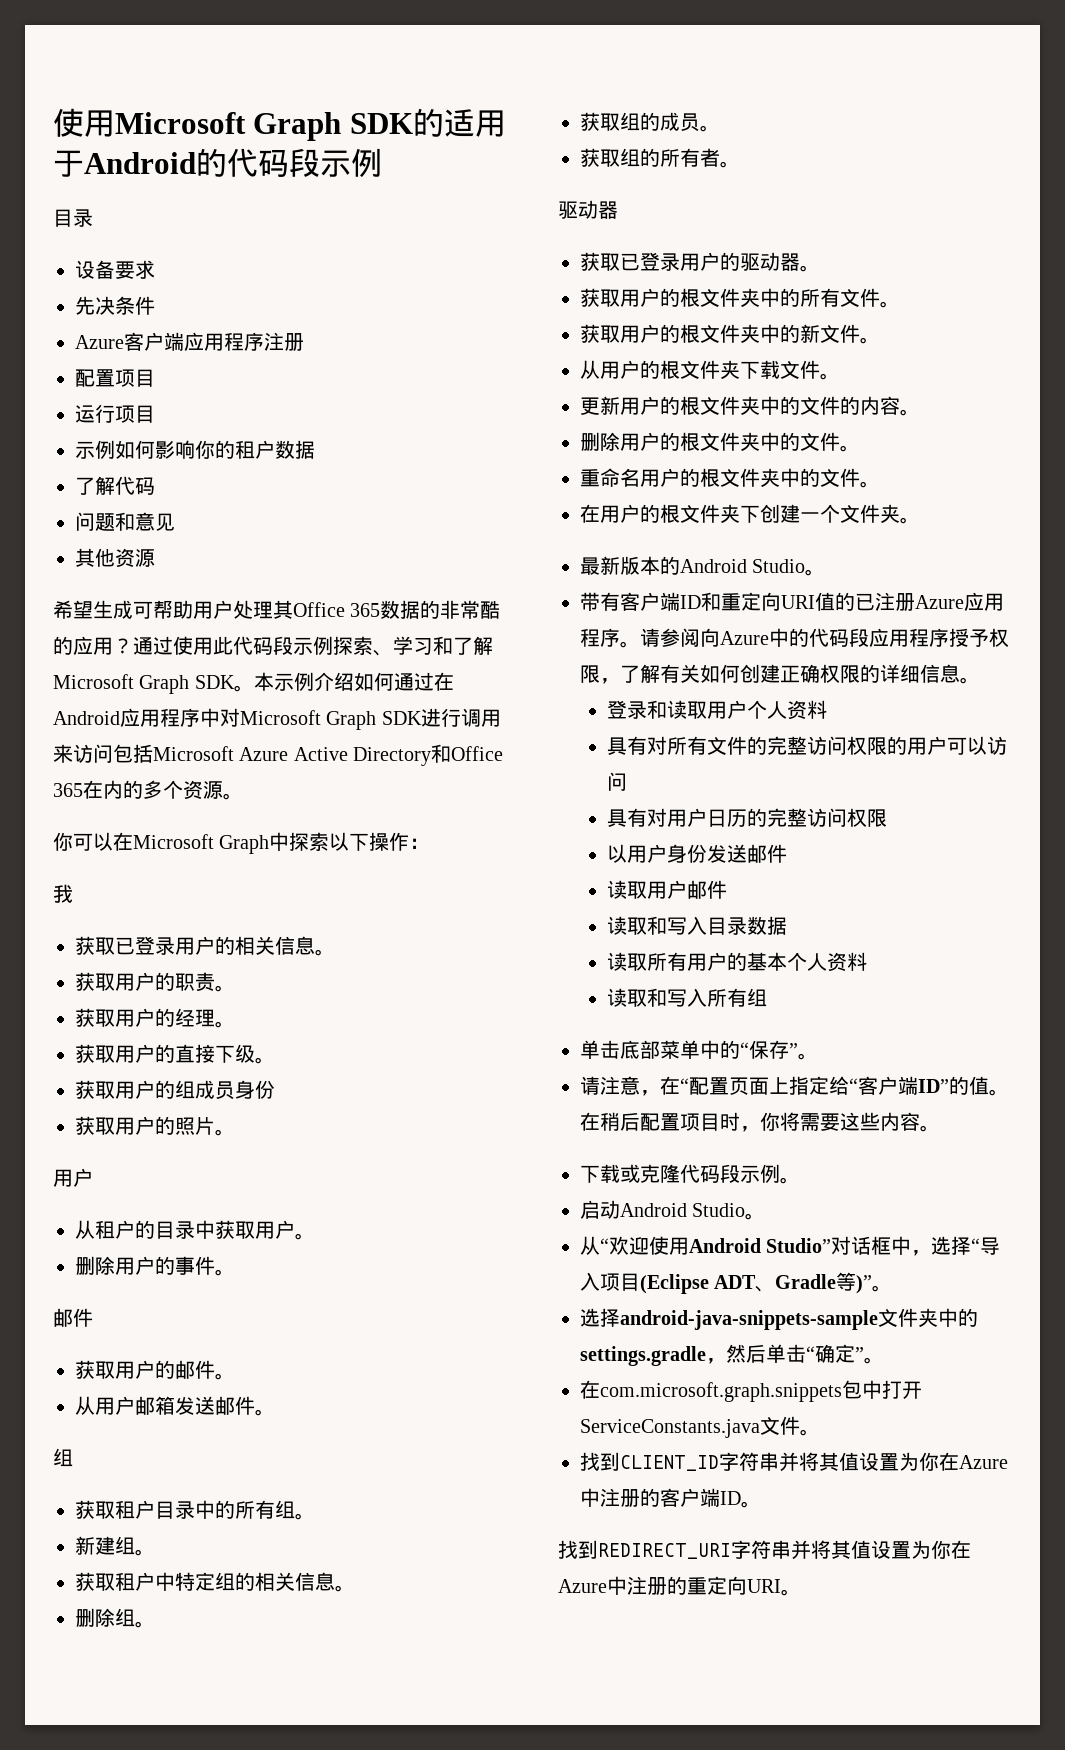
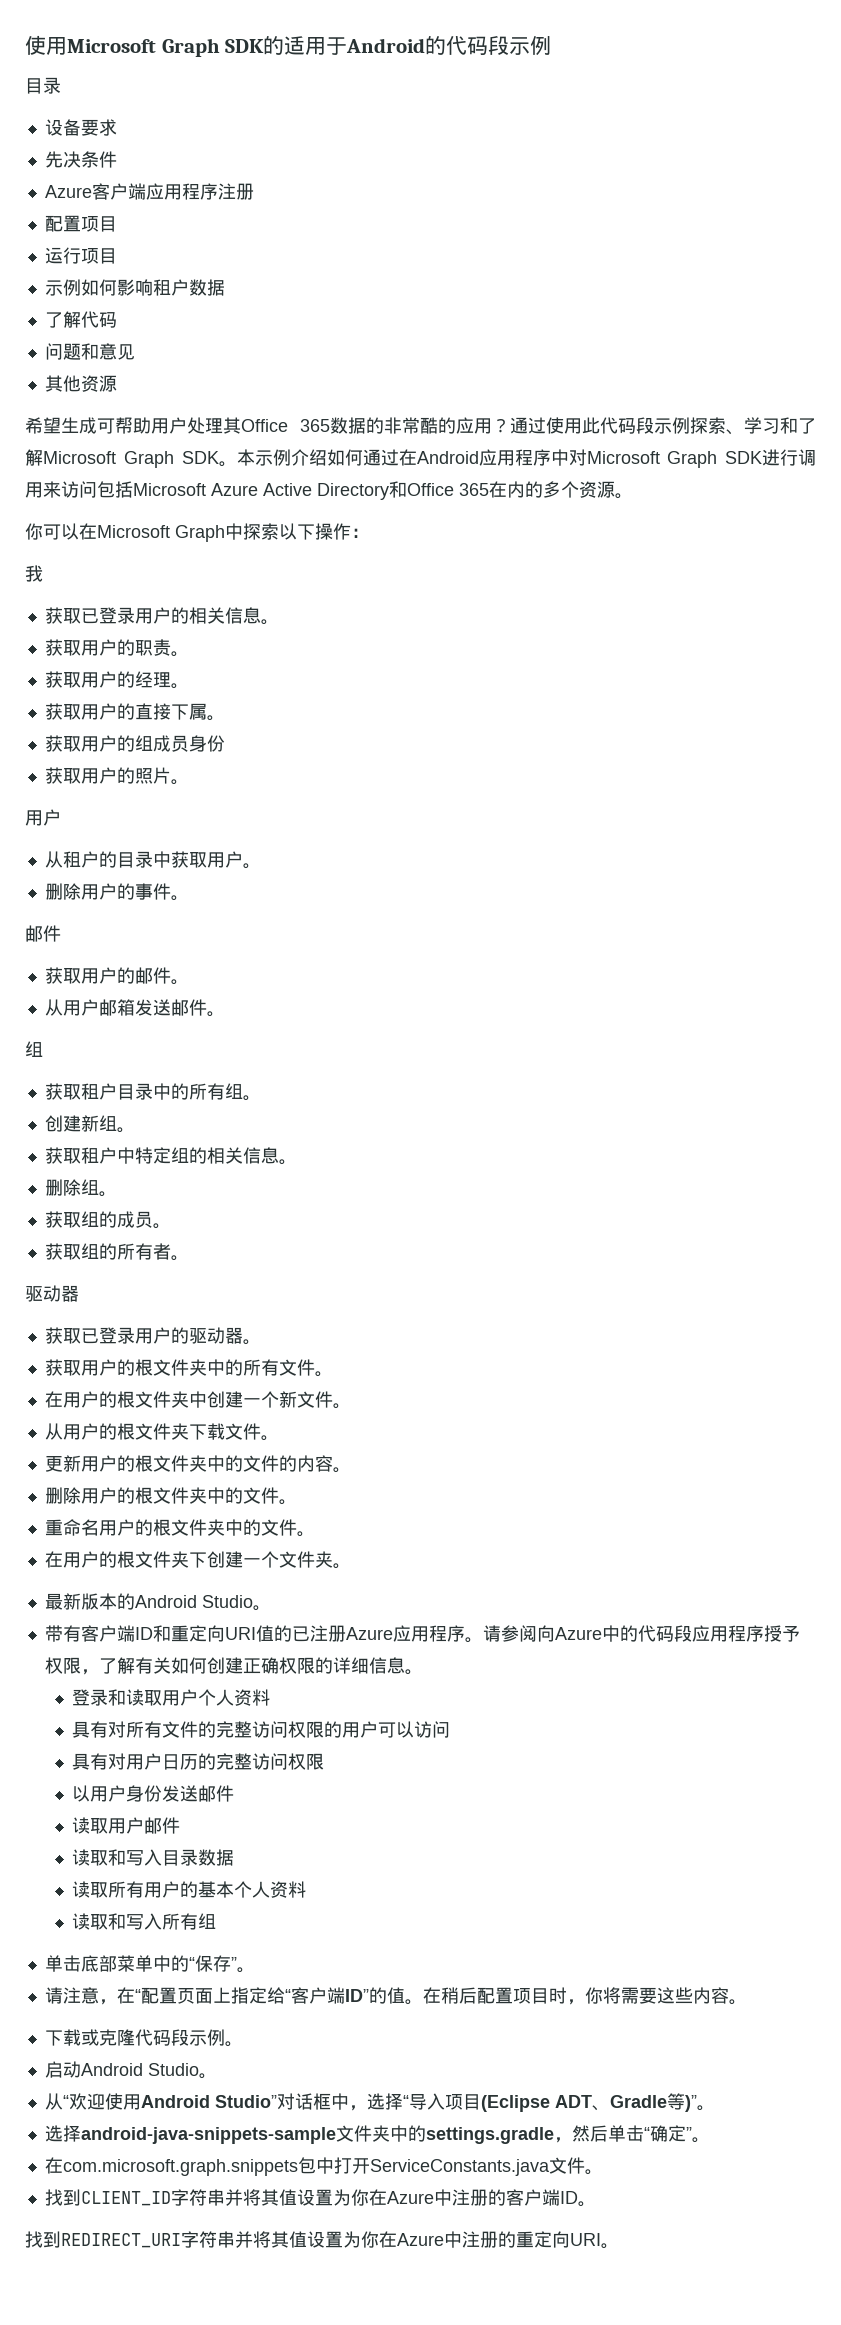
[195,440,235,459] 你的 -> (153, 287) none
[235,1044,255,1063] 级 -> [188,703,207,720] 属
[75,1536,115,1555] 新建 -> [44,1115,99,1132] 创建新
[580,324,800,344] 获取用户的根文件夹中的 -> [44,1391,279,1408] 在用户的根文件夹中创建一个

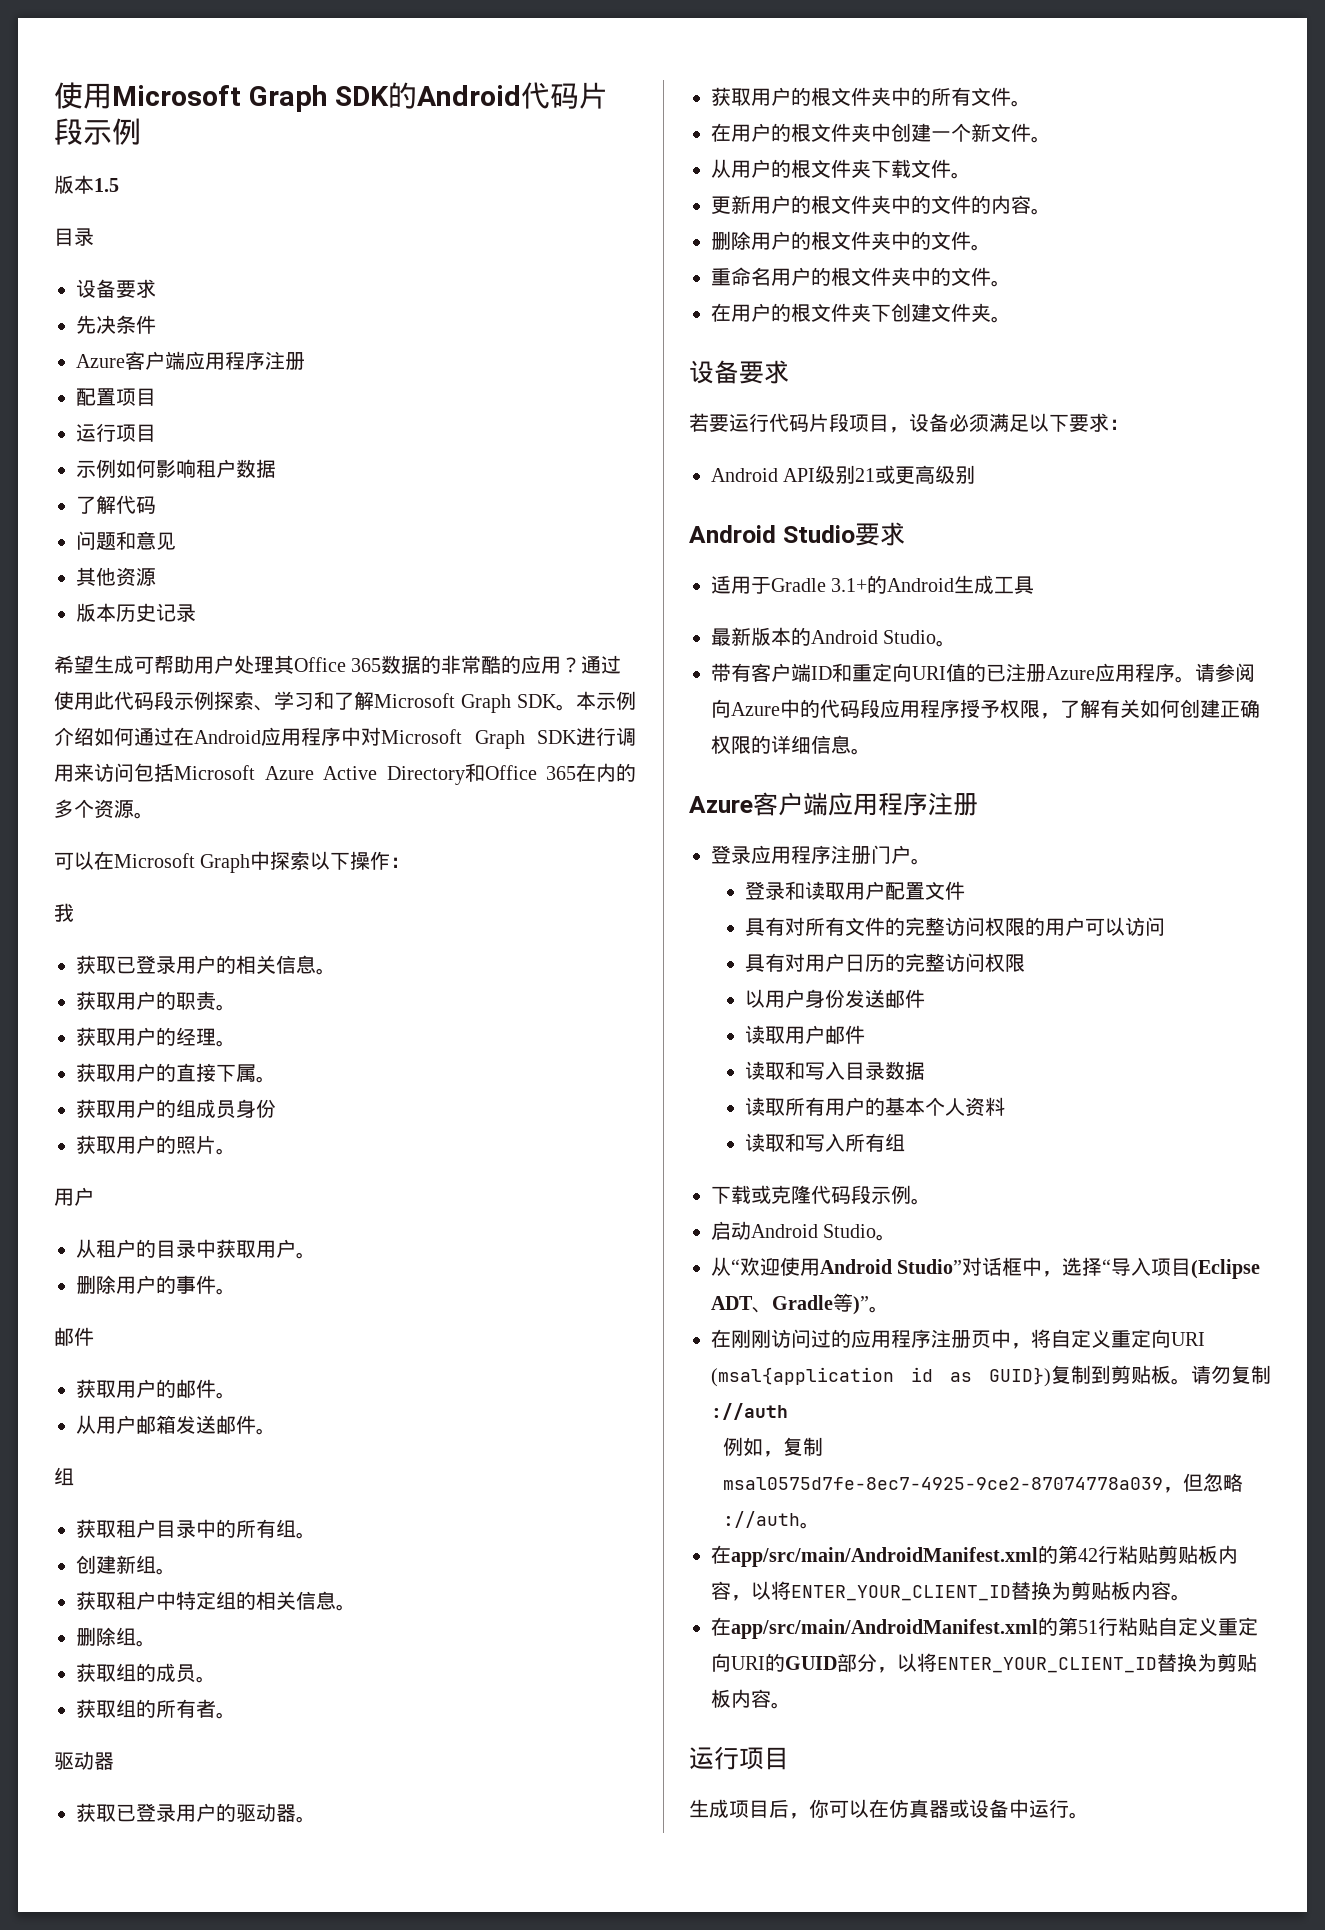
[284,36,552,56] 适用于Android的代码段示例 -> [417,82,609,109] [54,118,141,145] [54,175,119,194] Android代码片段示例 // 版本1.5
(117, 383) none -> [76,603,196,622] // 版本历史记录
[25,523,43,540] 你 -> (154, 815) none
[242,1551,279,1568] 一个 -> (931, 312) none
(351, 1566) none -> [689,360,789,384] [689,413,1129,433] [711,465,976,484] [689,522,905,546] [711,575,1035,594] // 设备要求 // 若要运行代码片段项目，设备必须满足以下要求： // Android API级别21或更高级别 // Android Studio要求 // 适用于Gradle 3.1+的Android生成工具
(423, 1672) none -> [689,792,978,816] [711,845,931,865] // Azure客户端应用程序注册 // 登录应用程序注册门户。
[198,1689,271,1706] 个人资料 -> [885,881,966,900] 配置文件
[44,1955,255,1973] [44,1987,747,2005] // 单击底部菜单中的“保存”。 // 请注意，在“配置页面上指定给“客户端ID”的值。在稍后配置项目时，你将需要这些内容。 -> (906, 1142) none
[44,2125,710,2144] [44,2157,603,2176] [44,2189,596,2207] [25,2231,601,2248] 选择android-java-snippets-sample文件夹中的settings.gradle，然后单击“确定”。 // 在com.microsoft.graph.snippets包中打开ServiceConstants.java文件。 // 找到CLIENT_ID字符串并将其值设置为你在Azure中注册的客户端ID。 // 找到REDIRECT_URI字符串并将其值设置为你在Azure中注册的重定向URI -> [711,1329,1205,1349] [711,1365,1271,1387] [711,1403,788,1420] [723,1437,824,1457] [723,1473,1244,1493] [723,1511,821,1529] [711,1545,1238,1567] [711,1581,1191,1601] [711,1617,1258,1639] [711,1653,1257,1673] [711,1689,791,1709] [689,1746,789,1770] [689,1799,1069,1819] 在刚刚访问过的应用程序注册页中，将自定义重定向URI (msal{application id as GUID})复制到剪贴板。请勿复制://auth // 例如，复制msal0575d7fe-8ec7-4925-9ce2-87074778a039，但忽略://auth。 // 在app/src/main/AndroidManifest.xml的第42行粘贴剪贴板内容，以将ENTER_YOUR_CLIENT_ID替换为剪贴板内容。 // 在app/src/main/AndroidManifest.xml的第51行粘贴自定义重定向URI的GUID部分，以将ENTER_YOUR_CLIENT_ID替换为剪贴板内容。 // 运行项目 // 生成项目后，你可以在仿真器或设备中运行

